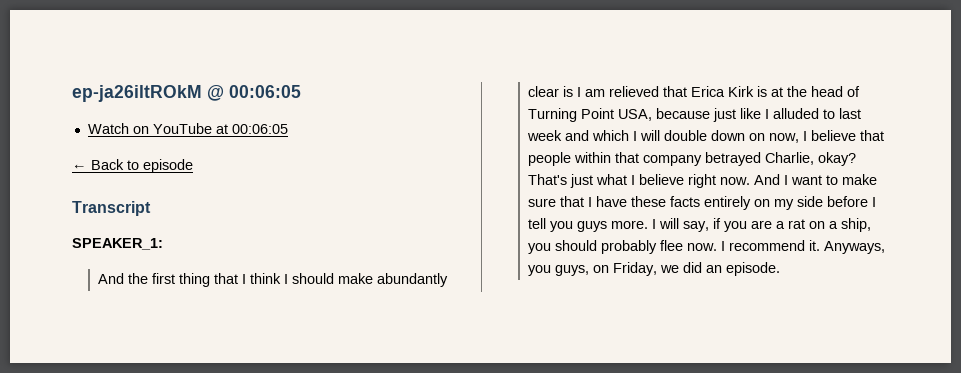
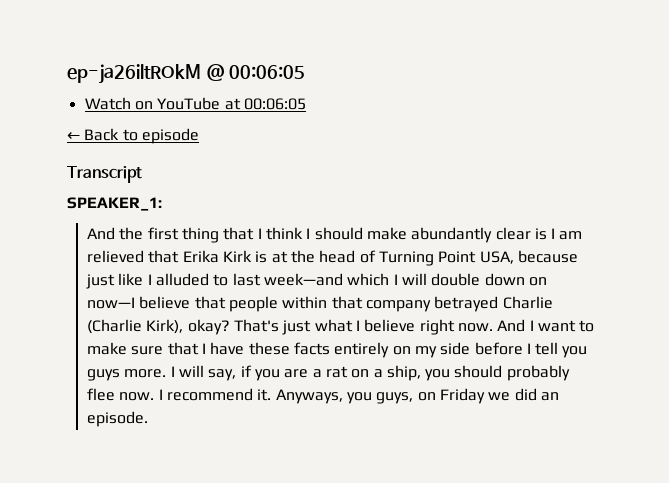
[691,86,726,97] Erica -> [182,250,219,263] Erika
[527,130,590,141] week and -> [263,273,343,286] week—and
[769,131,808,143] now, I -> [86,297,135,309] now—I
[765,152,815,165] Charlie, -> [502,296,553,309] [86,319,184,334] Charlie (Charlie Kirk),
[613,262,658,276] Friday, -> [439,388,485,404] Friday

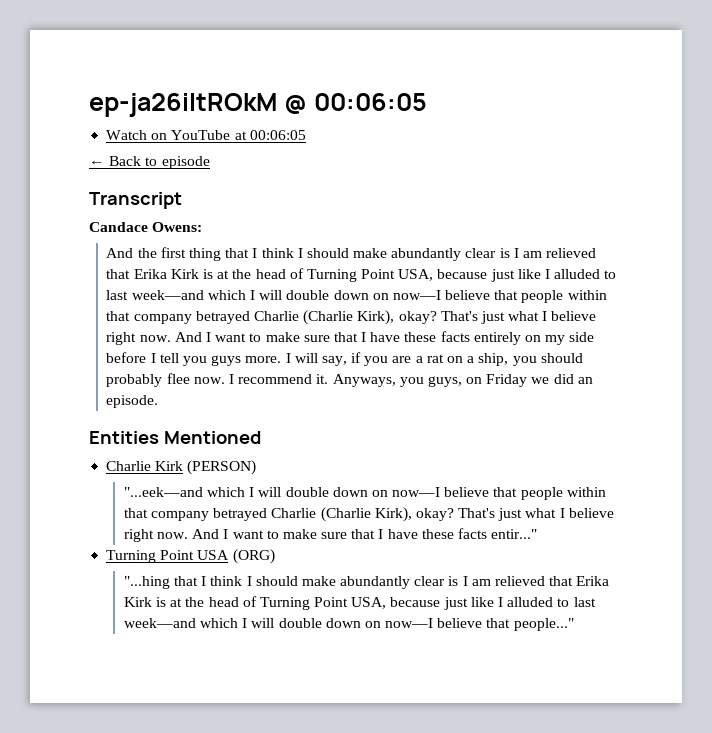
[67,197,162,211] SPEAKER_1: -> [89,222,203,232] Candace Owens:
(148, 419) none -> [89,431,261,444] [106,460,257,475] [123,487,606,500] [123,507,614,522] [123,528,538,542] [106,549,275,564] [123,576,610,589] [123,596,596,610] [123,618,574,631] // Entities Mentioned // Charlie Kirk (PERSON) // "...eek—and which I will double down on now—I believe that people within that company betrayed Charlie (Charlie Kirk), okay? That's just what I believe right now. And I want to make sure that I have these facts entir..." // Turning Point USA (ORG) // "...hing that I think I should make abundantly clear is I am relieved that Erika Kirk is at the head of Turning Point USA, because just like I alluded to last week—and which I will double down on now—I believe that people..."

